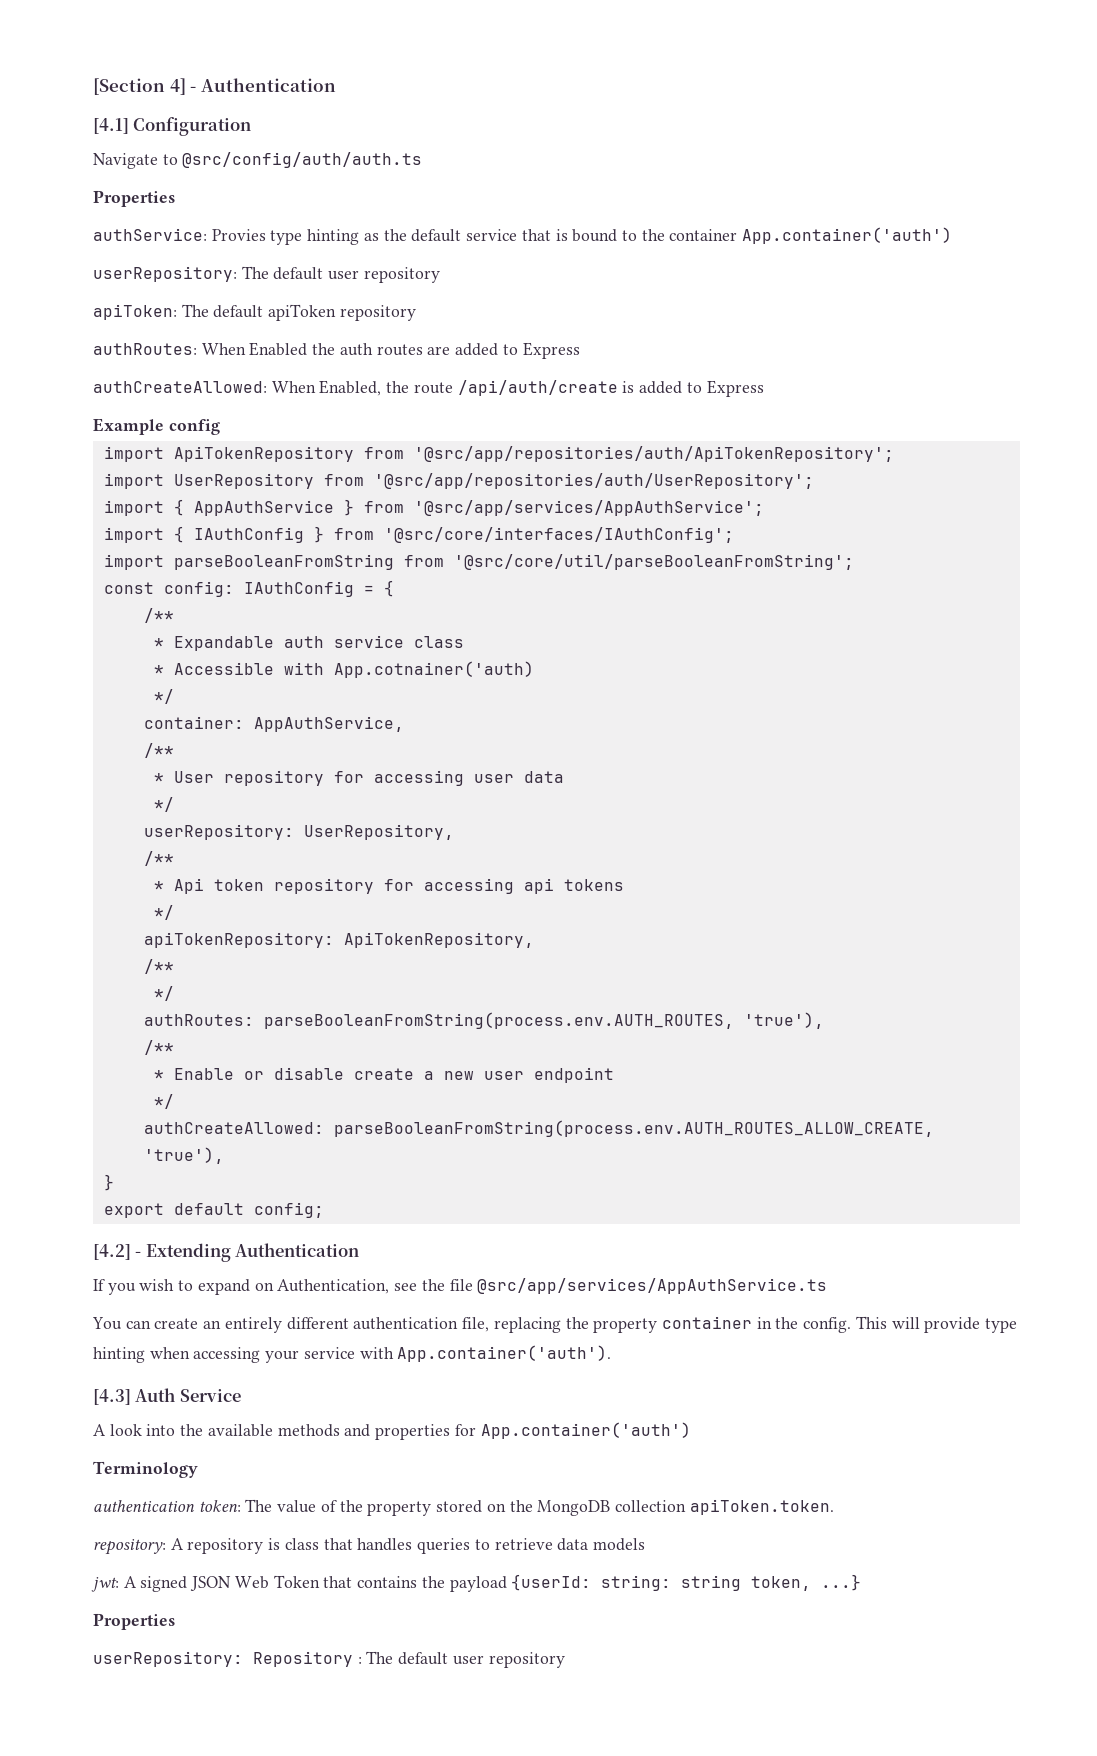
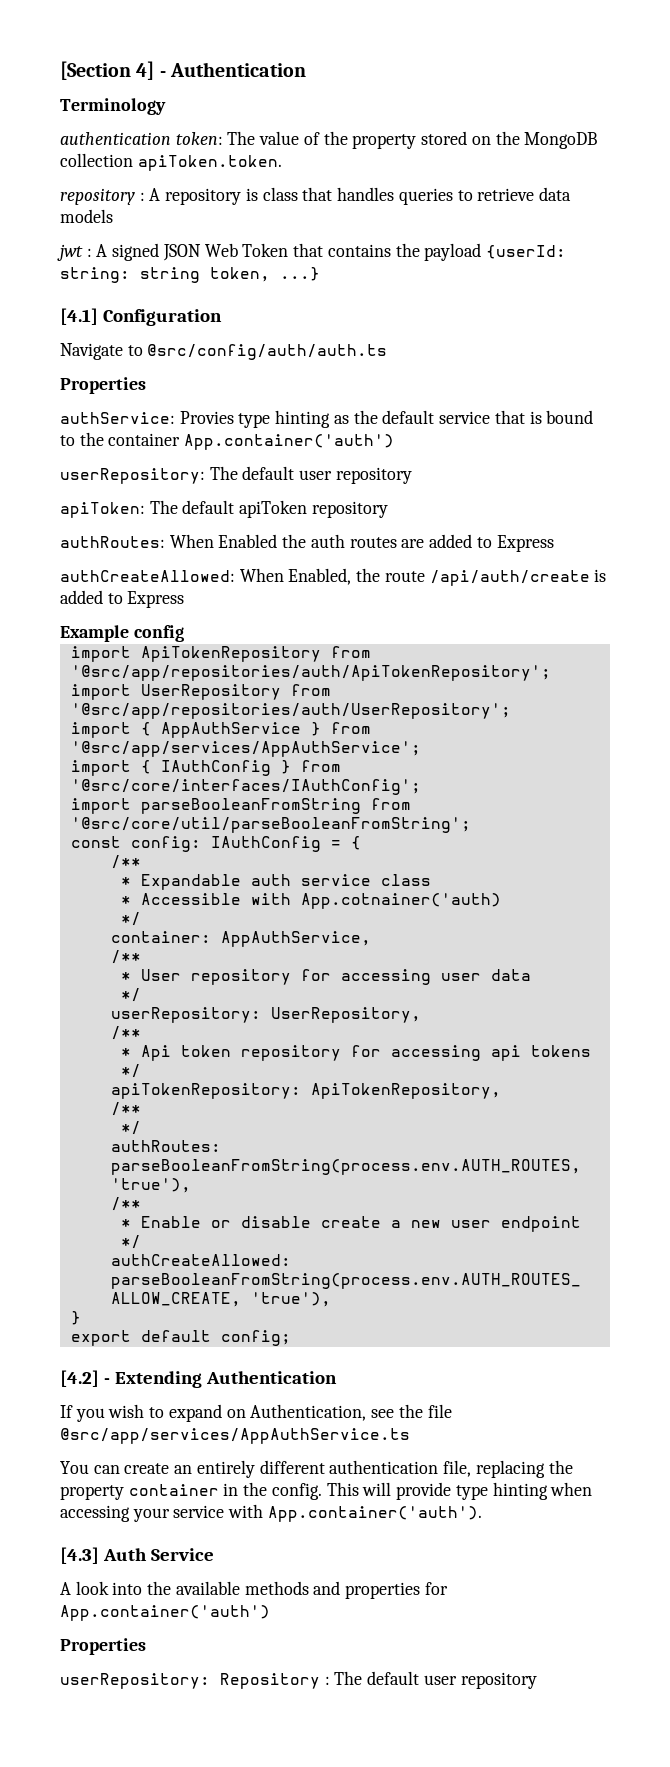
(336, 85) none -> [60,98,166,115] [60,131,598,149] [60,153,282,171] [60,187,571,205] [60,209,113,223] [57,243,566,261] [60,267,320,283] // Terminology // authentication token: The value of the property stored on the MongoDB collection apiToken.token. // repository : A repository is class that handles queries to retrieve data models // jwt : A signed JSON Web Token that contains the payload {userId: string: string token, ...}
[93,1461,198,1478] [93,1499,834,1516] [93,1538,645,1555] [91,1574,862,1592] // Terminology // authentication token: The value of the property stored on the MongoDB collection apiToken.token. // repository: A repository is class that handles queries to retrieve data models // jwt: A signed JSON Web Token that contains the payload {userId: string: string token, ...} -> (270, 1613) none

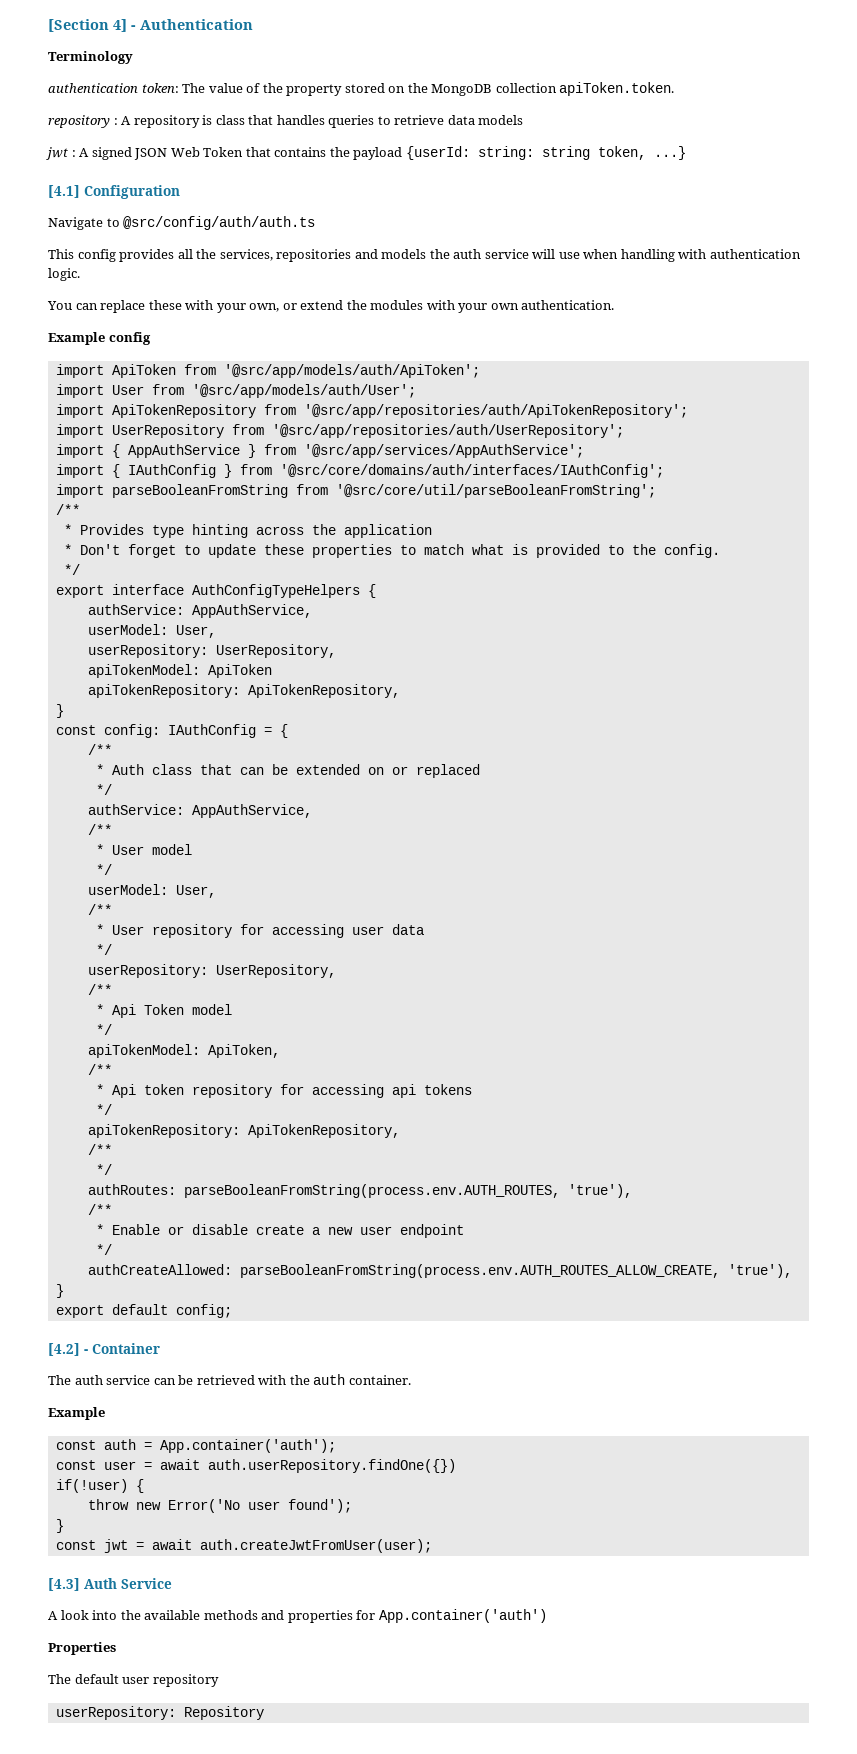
[60,377,146,394] [60,410,594,428] [60,432,395,450] [60,466,412,484] [60,500,388,518] [60,534,554,552] [60,568,607,586] [60,590,185,608] [60,625,184,642] Properties // authService: Provies type hinting as the default service that is bound to the container App.container('auth') // userRepository: The default user repository // apiToken: The default apiToken repository // authRoutes: When Enabled the auth routes are added to Express // authCreateAllowed: When Enabled, the route /api/auth/create is added to Express // Example config -> [48,249,801,262] [48,268,80,281] [47,300,615,313] [48,332,151,345] [55,364,480,378] [55,384,416,398] This config provides all the services, repositories and models the auth service will use when handling with authentication logic. // You can replace these with your own, or extend the modules with your own authentication. // Example config // import ApiToken from '@src/app/models/auth/ApiToken'; // import User from '@src/app/models/auth/User';
[70,779,421,795] '@src/core/interfaces/IAuthConfig'; -> [279,464,664,478] '@src/core/domains/auth/interfaces/IAuthConfig';
(471, 825) none -> [55,504,80,515] [63,524,432,538] [63,544,720,558] [63,564,80,575] [55,584,376,598] [87,604,312,618] [87,624,216,638] [87,644,336,658] [87,664,272,678] [87,684,400,698] [55,704,64,718] // /** // * Provides type hinting across the application // * Don't forget to update these properties to match what is provided to the config. // */ // export interface AuthConfigTypeHelpers { // authService: AppAuthService, // userModel: User, // userRepository: UserRepository, // apiTokenModel: ApiToken // apiTokenRepository: ApiTokenRepository, // }
[140,874,431,890] [120,893,501,909] [120,912,141,926] [110,931,211,943] Expandable auth service class // * Accessible with App.cotnainer('auth) // */ // container: -> [111,764,480,778] [95,784,112,795] [87,804,184,815] Auth class that can be extended on or replaced // */ // authService:
(141, 957) none -> [95,844,192,855] [95,864,112,875] [87,884,216,898] [87,904,112,915] // * User model // */ // userModel: User, // /**
(141, 1033) none -> [95,1004,232,1018] [95,1024,112,1035] [87,1044,280,1058] [87,1064,112,1075] // * Api Token model // */ // apiTokenModel: ApiToken, // /**
[114,1371,337,1388] [60,1404,452,1422] [60,1428,410,1444] [60,1460,573,1478] [60,1482,593,1500] [60,1504,482,1522] Extending Authentication // If you wish to expand on Authentication, see the file @src/app/services/AppAuthService.ts // You can create an entirely different authentication file, replacing the property container in the config. This will provide type hinting when accessing your service with App.container('auth'). -> [92,1343,160,1354] [48,1374,411,1385] [48,1407,105,1420] [55,1439,336,1453] [55,1459,456,1473] [55,1479,144,1493] [87,1499,352,1513] [55,1519,64,1533] [55,1539,432,1553] Container // The auth service can be retrieved with the auth container. // Example // const auth = App.container('auth'); // const user = await auth.userRepository.findOne({}) // if(!user) { // throw new Error('No user found'); // } // const jwt = await auth.createJwtFromUser(user);
[60,1671,537,1689] userRepository: Repository : The default user repository -> [48,1674,219,1687] [55,1706,264,1720] The default user repository // userRepository: Repository

